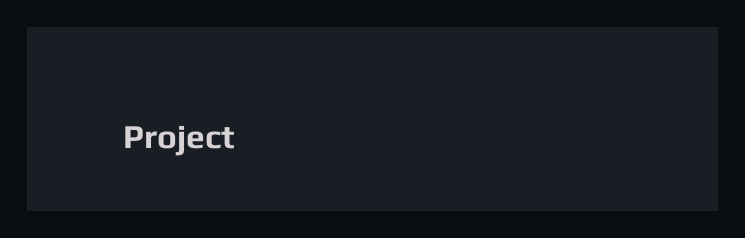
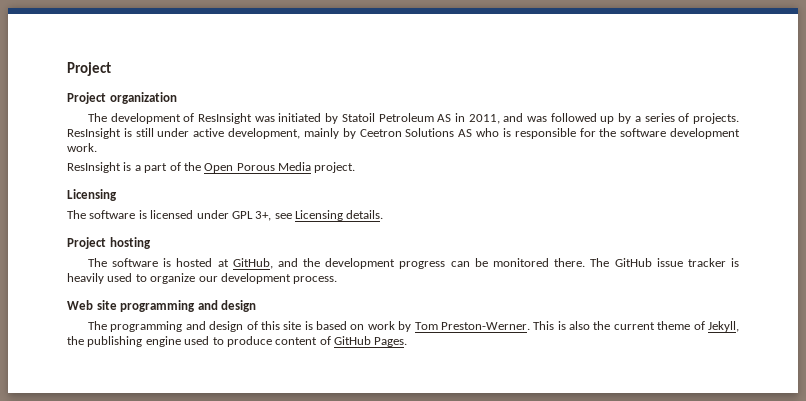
[123,125,235,156] Project -> [67,62,111,76] [67,92,177,104] [87,113,740,124] [67,128,741,139] [67,143,97,152] [67,162,356,173] [67,189,117,201] [67,210,384,221] [67,237,151,249] [87,258,739,269] [67,273,338,284] [67,300,257,312] [87,321,739,332] [67,336,408,347] Project // Project organization // The development of ResInsight was initiated by Statoil Petroleum AS in 2011, and was followed up by a series of projects. ResInsight is still under active development, mainly by Ceetron Solutions AS who is responsible for the software development work. // ResInsight is a part of the Open Porous Media project. // Licensing // The software is licensed under GPL 3+, see Licensing details. // Project hosting // The software is hosted at GitHub, and the development progress can be monitored there. The GitHub issue tracker is heavily used to organize our development process. // Web site programming and design // The programming and design of this site is based on work by Tom Preston-Werner. This is also the current theme of Jekyll, the publishing engine used to produce content of GitHub Pages.

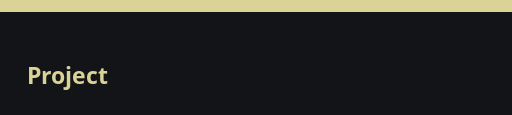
[67,62,111,76] [67,92,177,104] [87,113,740,124] [67,128,741,139] [67,143,97,152] [67,162,356,173] [67,189,117,201] [67,210,384,221] [67,237,151,249] [87,258,739,269] [67,273,338,284] [67,300,257,312] [87,321,739,332] [67,336,408,347] Project // Project organization // The development of ResInsight was initiated by Statoil Petroleum AS in 2011, and was followed up by a series of projects. ResInsight is still under active development, mainly by Ceetron Solutions AS who is responsible for the software development work. // ResInsight is a part of the Open Porous Media project. // Licensing // The software is licensed under GPL 3+, see Licensing details. // Project hosting // The software is hosted at GitHub, and the development progress can be monitored there. The GitHub issue tracker is heavily used to organize our development process. // Web site programming and design // The programming and design of this site is based on work by Tom Preston-Werner. This is also the current theme of Jekyll, the publishing engine used to produce content of GitHub Pages. -> [27,66,108,90] Project

